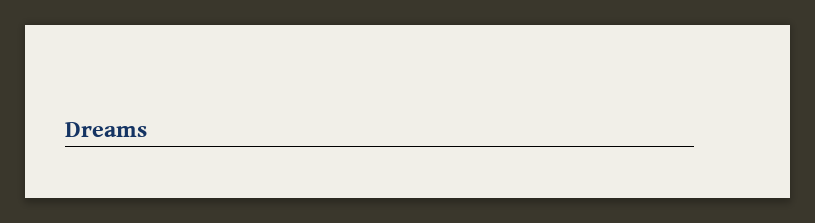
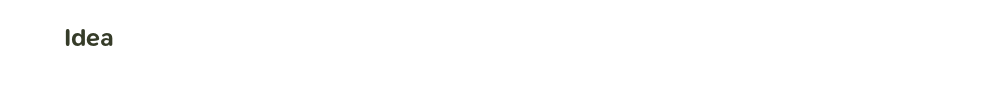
[65,122,147,137] Dreams -> [64,29,114,47] Idea

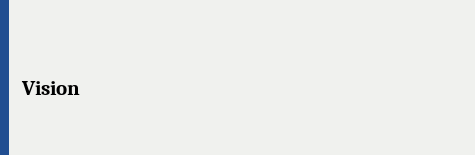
[64,29,114,47] Idea -> [21,81,80,95] Vision

